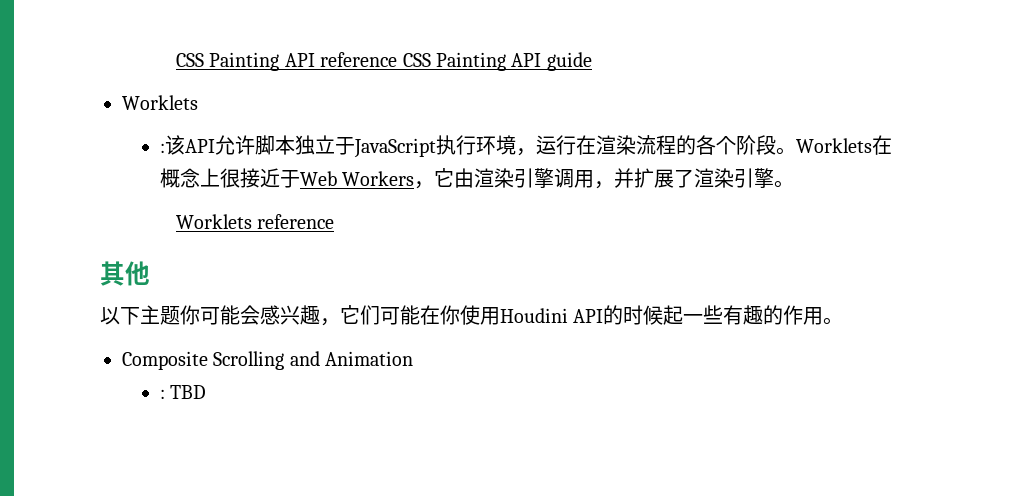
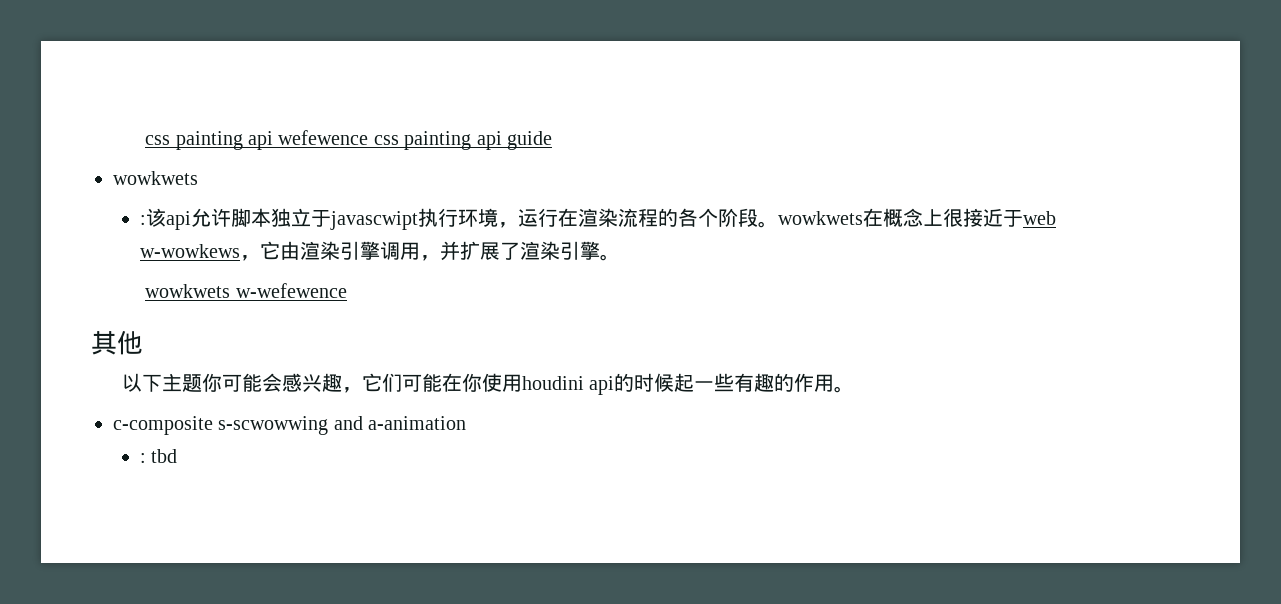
[176,52,542,71] CSS Painting API reference CSS Painting API -> [145,130,502,150] css painting api wefewence css painting api
[122,95,198,110] Worklets -> [113,171,198,185] wowkwets
[185,139,216,153] API -> [166,211,192,230] api
[354,138,437,158] JavaScript -> [330,211,419,230] javascwipt
[796,138,873,153] Worklets -> [778,211,864,225] wowkwets
[300,171,415,186] Web Workers -> [1023,211,1057,225] [140,244,241,258] web w-wowkews
[176,214,335,229] Worklets reference -> [145,283,347,298] wowkwets w-wefewence
[500,308,604,323] Houdini API -> [521,376,615,395] houdini api
[122,351,414,370] [160,385,207,399] Composite Scrolling and Animation // : TBD -> [113,416,467,435] [140,449,178,463] c-composite s-scwowwing and a-animation // : tbd

